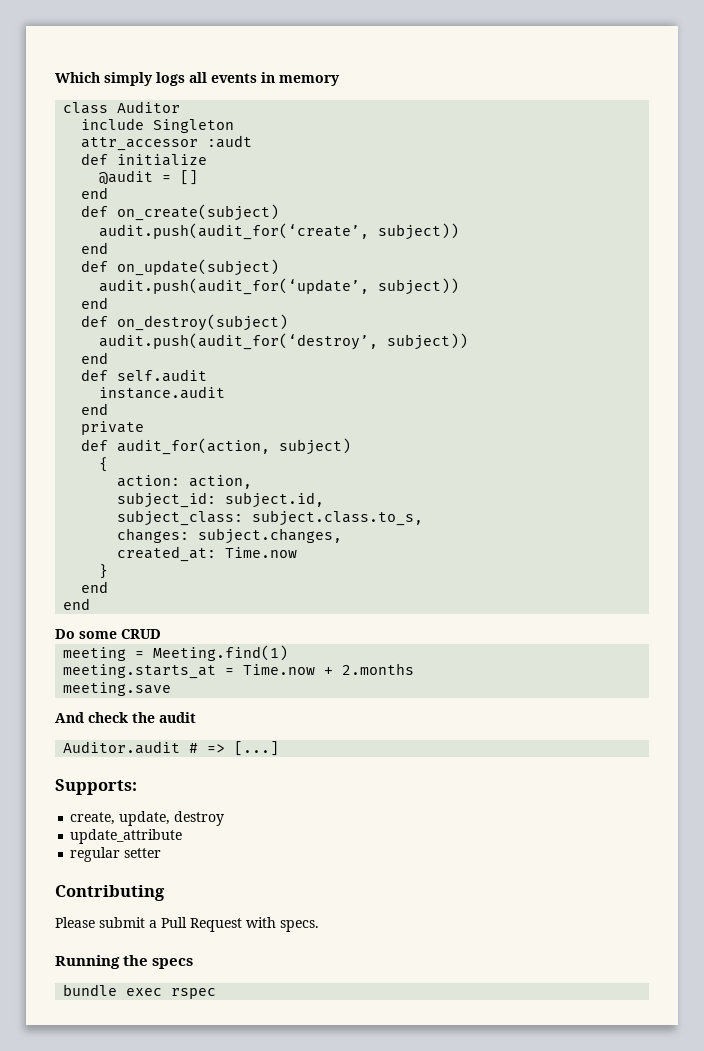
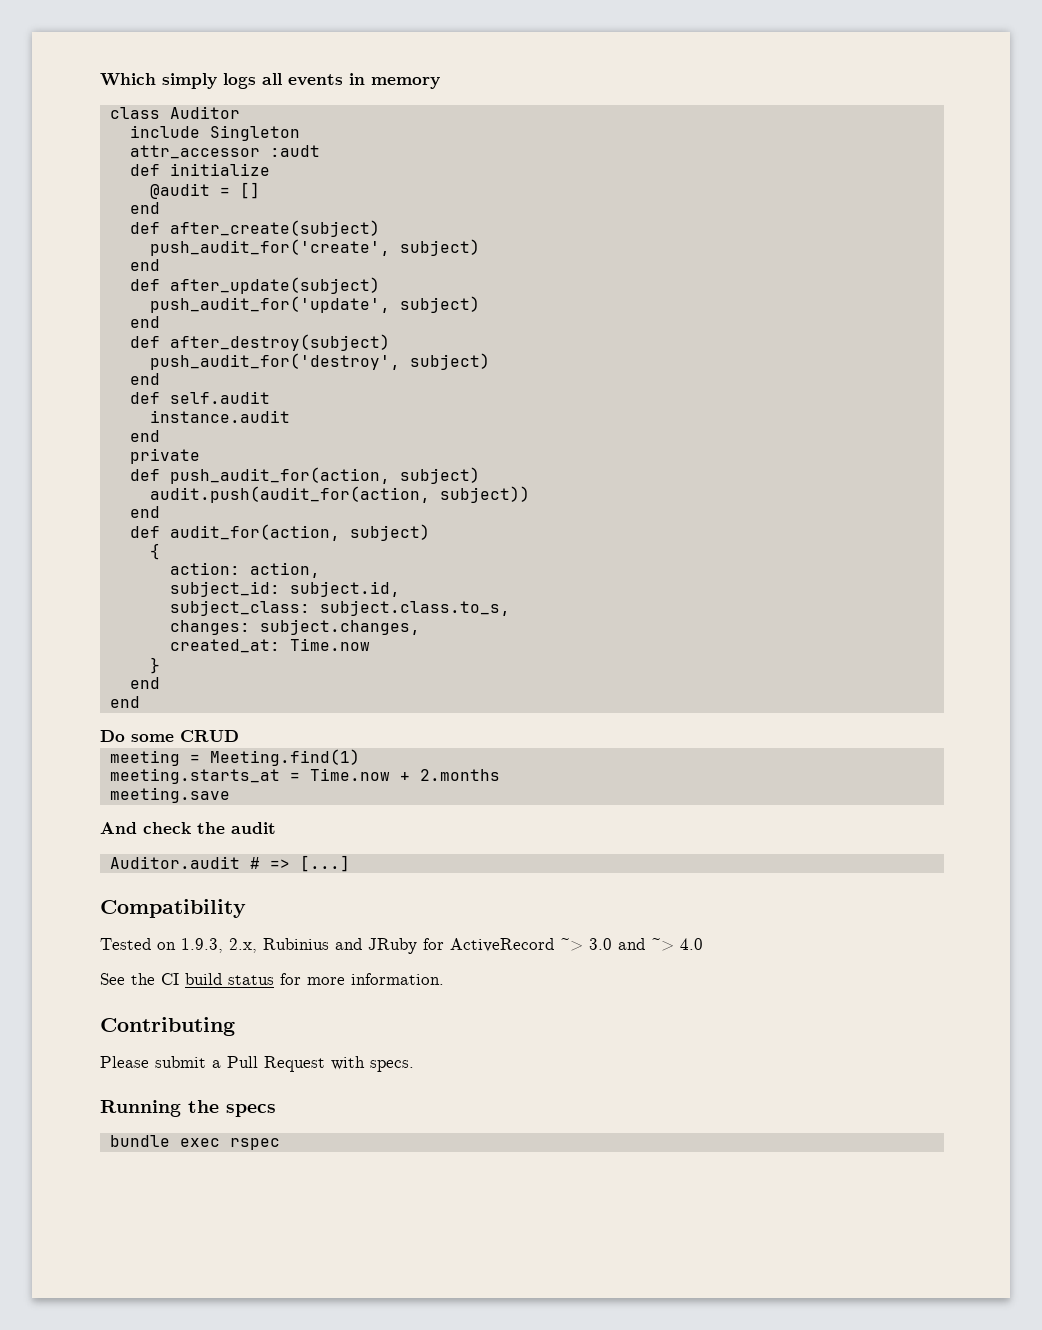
[117,204,280,221] [99,223,460,240] [81,242,109,254] [81,259,280,276] [99,278,460,295] [81,297,109,309] [81,314,289,331] [99,333,469,350] on_create(subject) // audit.push(audit_for(‘create’, subject)) // end // def on_update(subject) // audit.push(audit_for(‘update’, subject)) // end // def on_destroy(subject) // audit.push(audit_for(‘destroy’, subject)) -> [169,220,380,237] [149,239,480,256] [129,259,160,271] [129,277,380,294] [149,296,480,313] [129,316,160,328] [129,334,390,351] [149,353,490,370] after_create(subject) // push_audit_for('create', subject) // end // def after_update(subject) // push_audit_for('update', subject) // end // def after_destroy(subject) // push_audit_for('destroy', subject)
(145, 428) none -> [129,467,480,484] [149,486,530,503] [129,506,160,518] // def push_audit_for(action, subject) // audit.push(audit_for(action, subject)) // end
[55,779,137,795] [70,811,225,826] [70,829,183,844] [70,847,162,862] Supports: // create, update, destroy // update_attribute // regular setter -> [100,899,246,918] [100,938,703,954] [100,973,444,985] Compatibility // Tested on 1.9.3, 2.x, Rubinius and JRuby for ActiveRecord ~> 3.0 and ~> 4.0 // See the CI build status for more information.

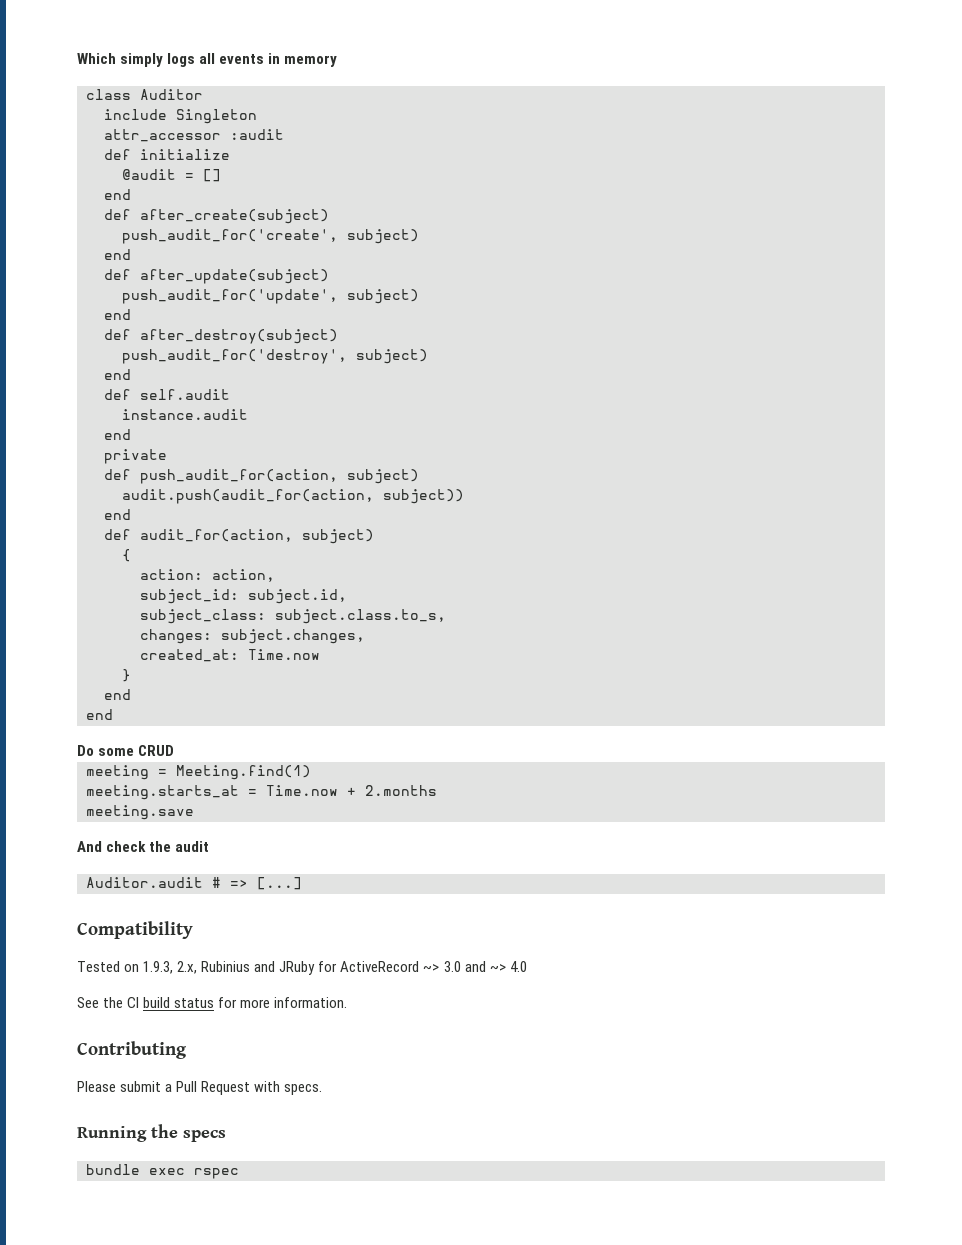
[269,145,320,157] :audt -> [230,129,284,140] :audit

